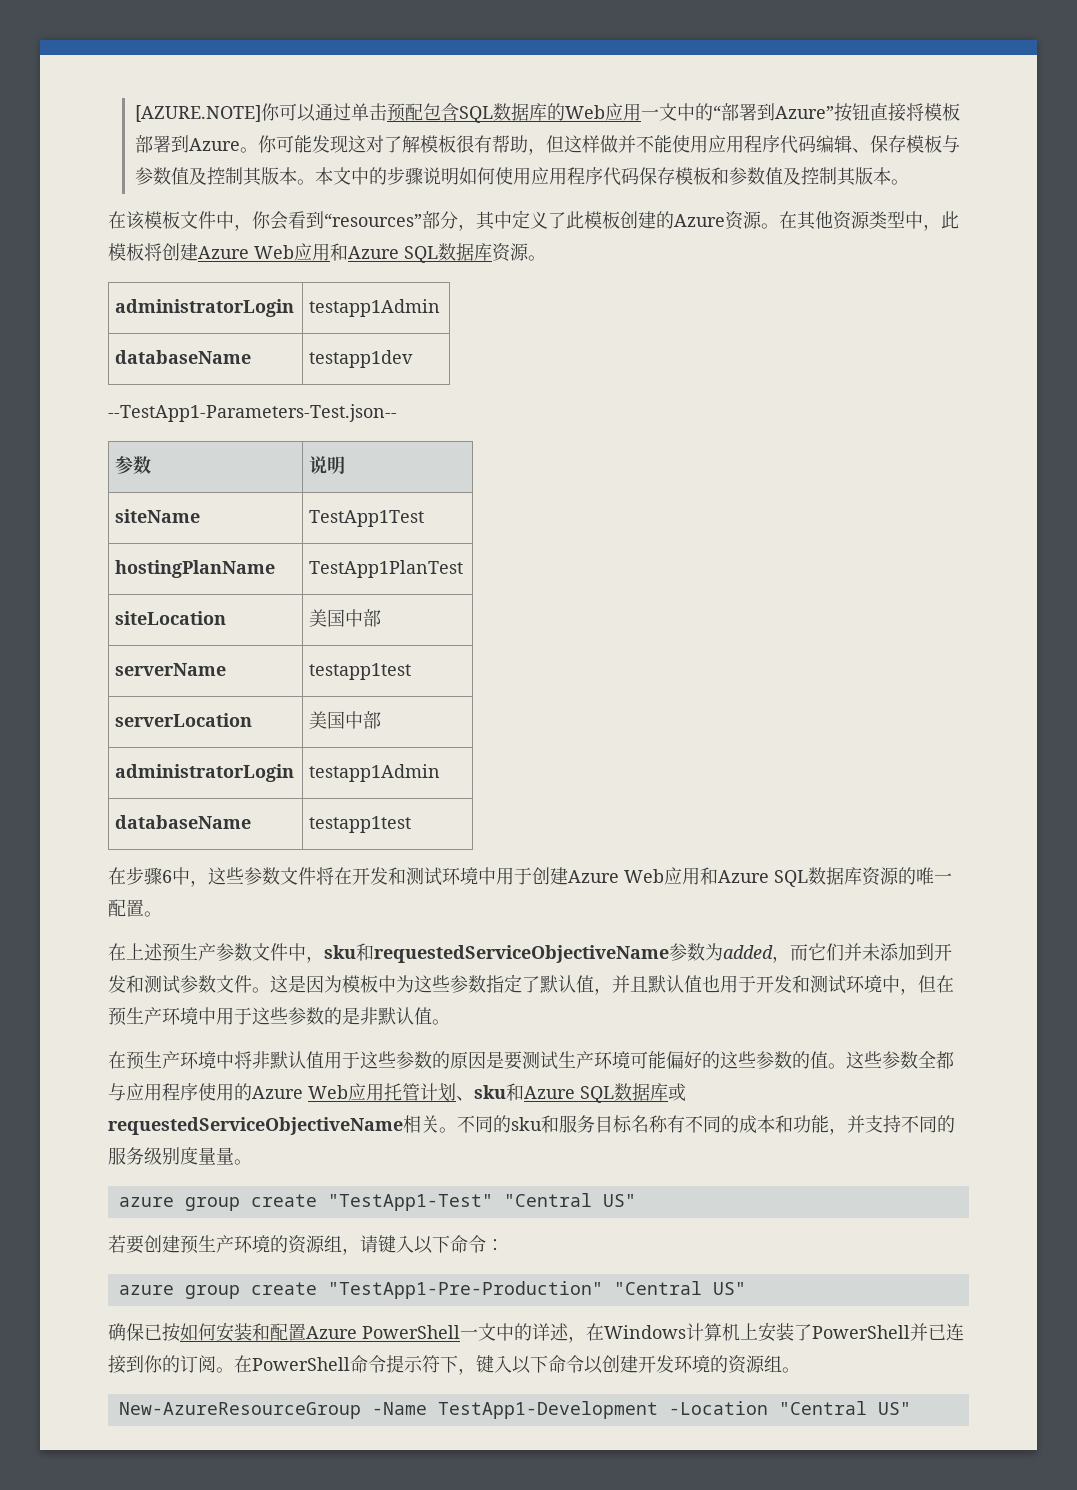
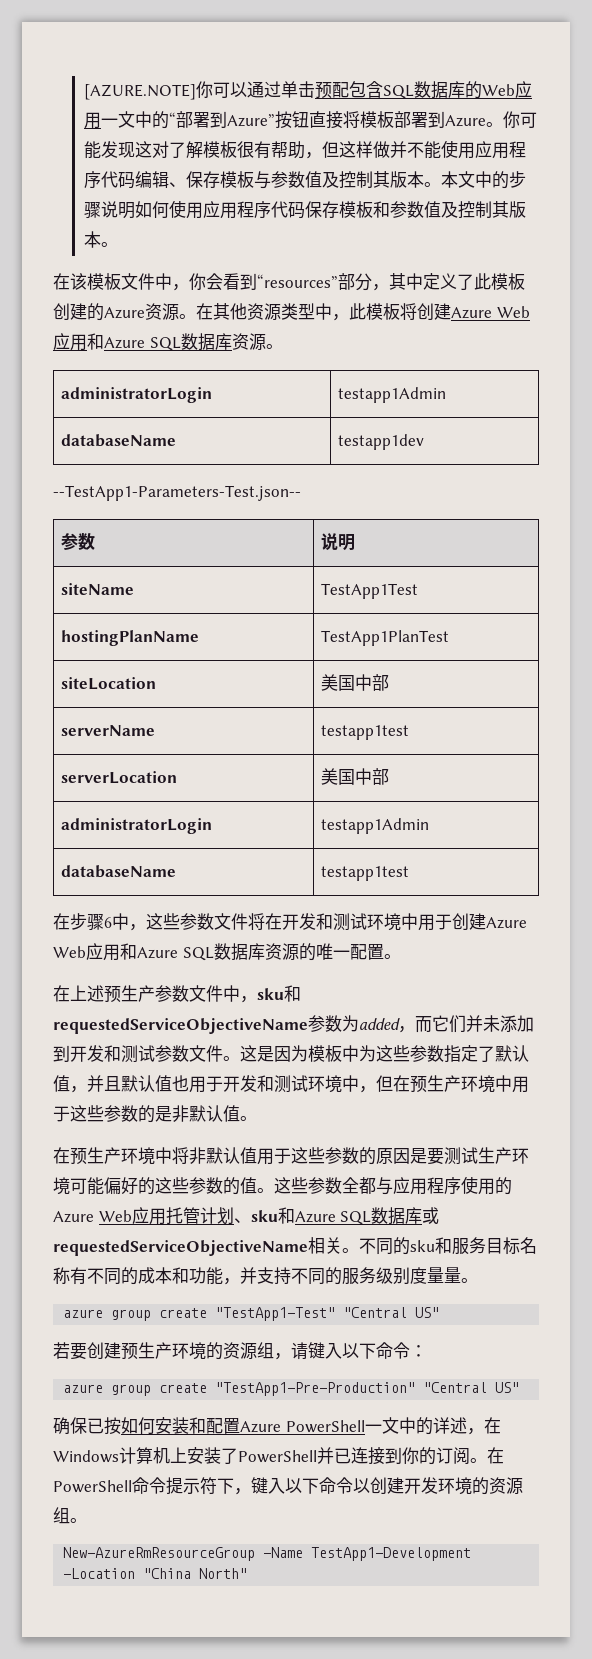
[118,1402,361,1419] New-AzureResourceGroup -> [63,1547,256,1561] New-AzureRmResourceGroup
[778,1401,911,1415] "Central US" -> [143,1568,248,1579] "China North"

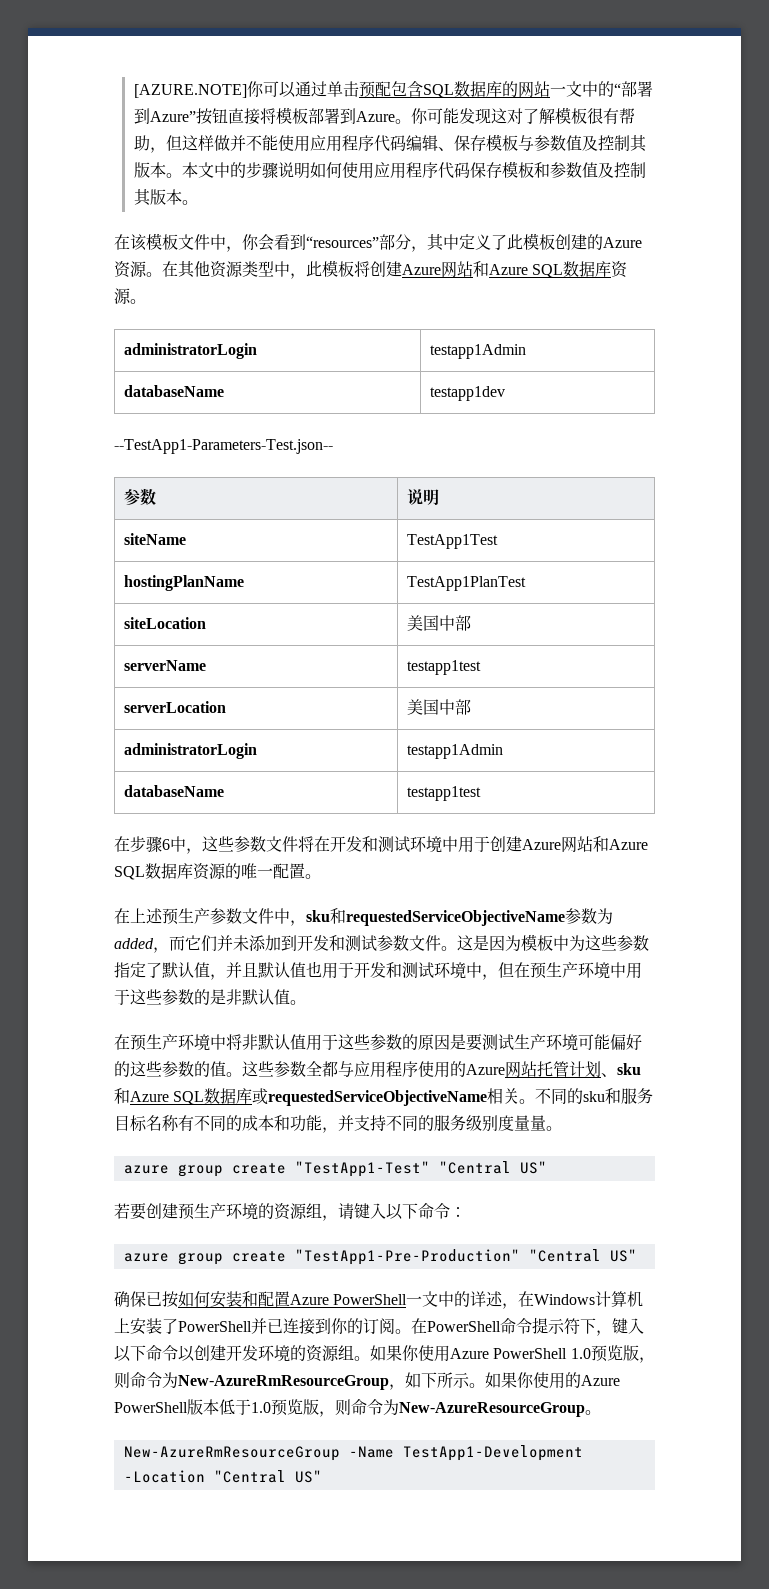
[482,81,533,98] [84,112,102,129] Web应用 -> [517,81,550,98] 网站
[496,306,530,318] [53,333,87,351] Web应用 -> [441,261,473,278] 网站
[53,943,120,961] Web应用 -> [561,836,593,853] 网站
[98,1207,166,1225] Web应用 -> [505,1061,537,1078] 网站
(87, 1520) none -> [370,1345,655,1363] [114,1372,620,1390] [114,1399,601,1417] 如果你使用Azure PowerShell 1.0预览版，则命令为New-AzureRmResourceGroup，如下所示。如果你使用的Azure PowerShell版本低于1.0预览版，则命令为New-AzureResourceGroup。
[143,1568,248,1579] "China North" -> [213,1470,322,1483] "Central US"

